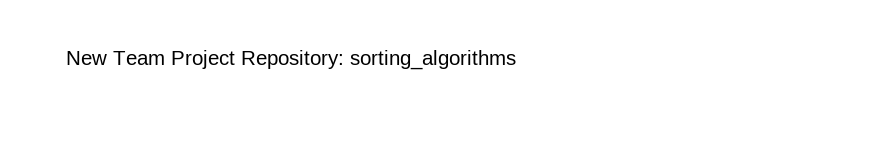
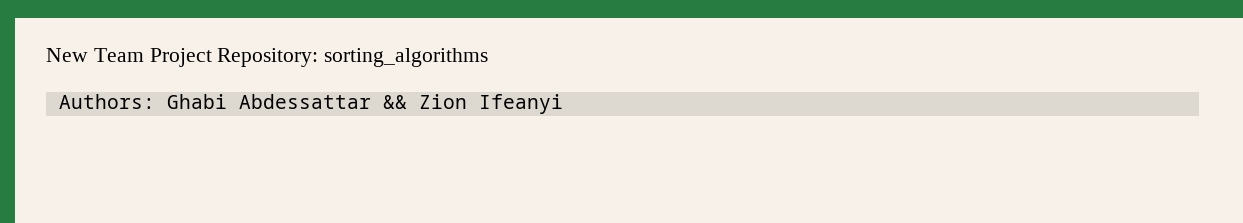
(516, 60) none -> [58,94,563,114] // Authors: Ghabi Abdessattar && Zion Ifeanyi

